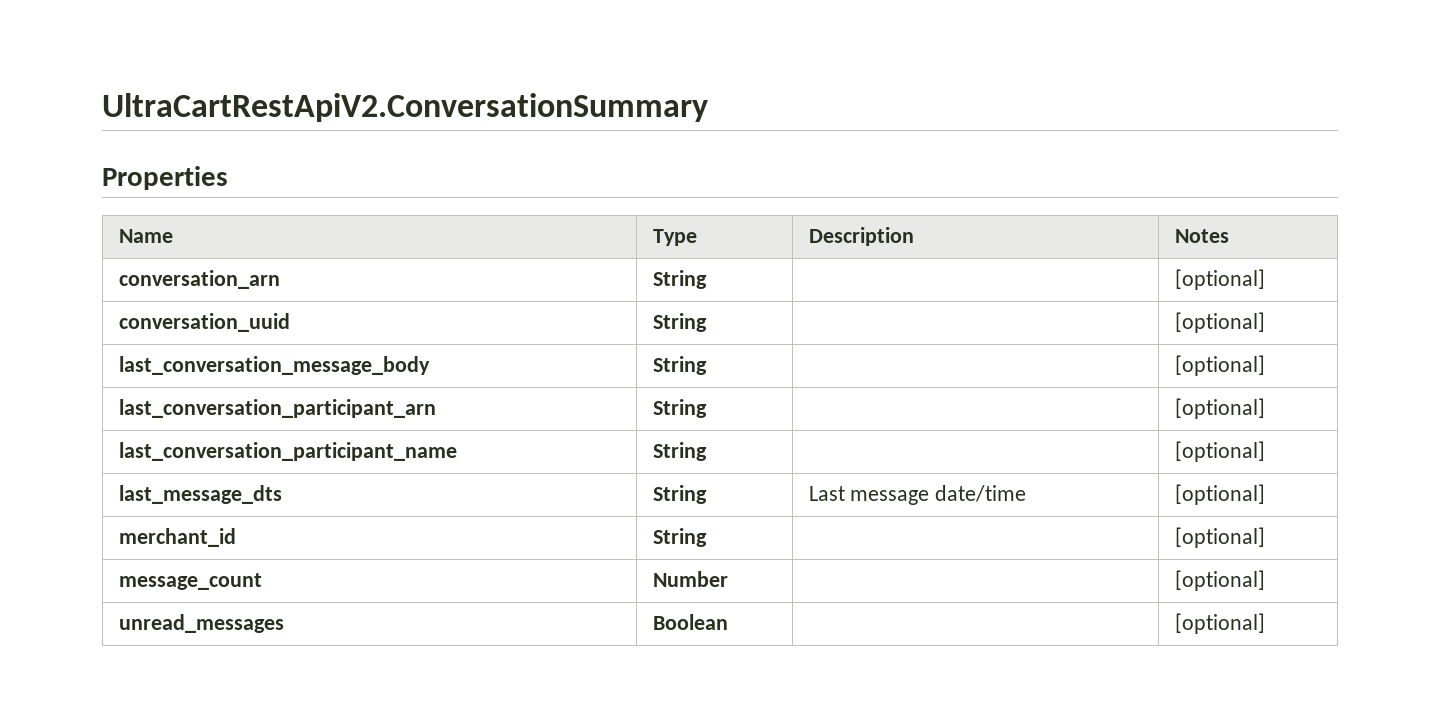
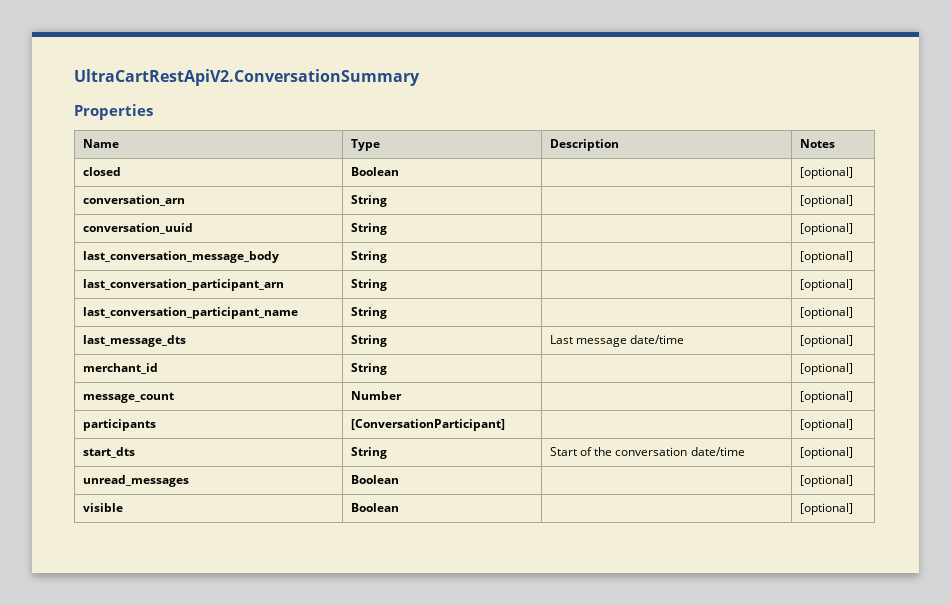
(1229, 236) none -> [82,167,121,176] [350,167,399,176] [799,167,853,179] // closed | Boolean | | [optional]
(1265, 580) none -> [82,419,156,431] [350,419,505,431] [799,419,853,431] [82,447,135,458] [350,447,387,459] [549,447,745,456] [799,447,853,459] // participants | [ConversationParticipant] | | [optional] // start_dts | String | Start of the conversation date/time | [optional]
(1265, 623) none -> [82,503,123,512] [350,503,399,512] [799,503,853,515] // visible | Boolean | | [optional]

